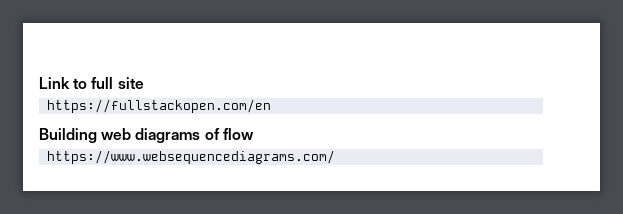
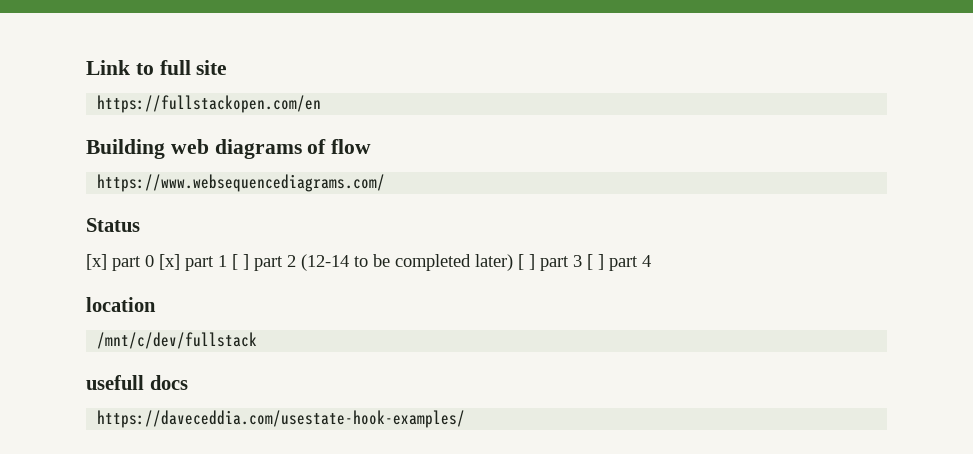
(335, 157) none -> [86,218,140,232] [86,254,651,271] [86,297,156,312] [97,332,258,349] [86,375,188,390] [97,410,466,428] // Status // [x] part 0 [x] part 1 [ ] part 2 (12-14 to be completed later) [ ] part 3 [ ] part 4 // location // /mnt/c/dev/fullstack // usefull docs // https://daveceddia.com/usestate-hook-examples/

